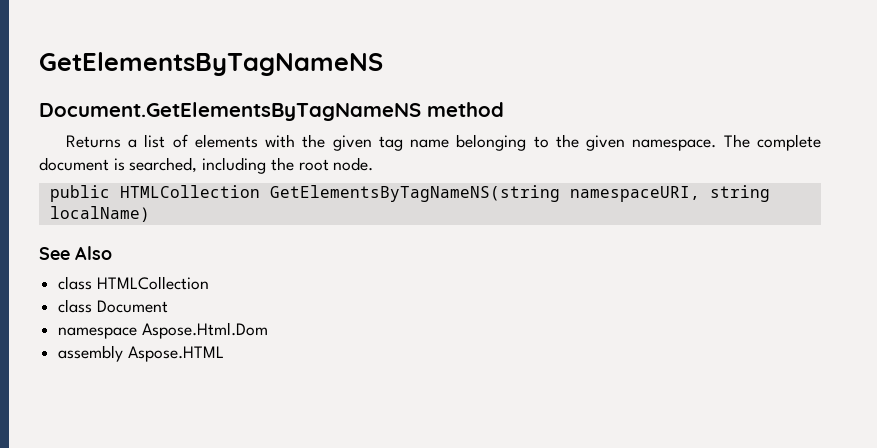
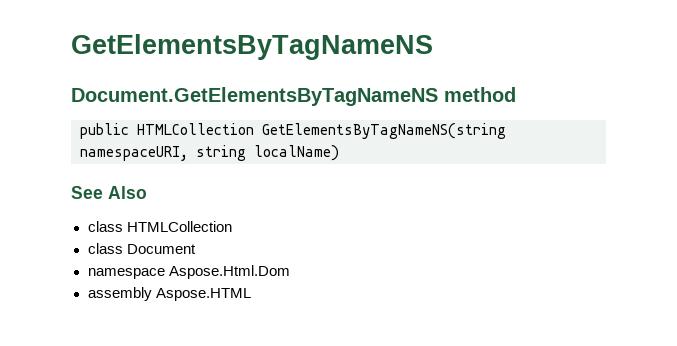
[65,134,821,151] [39,157,374,174] // Returns a list of elements with the given tag name belonging to the given namespace. The complete document is searched, including the root node. -> (516, 94) none

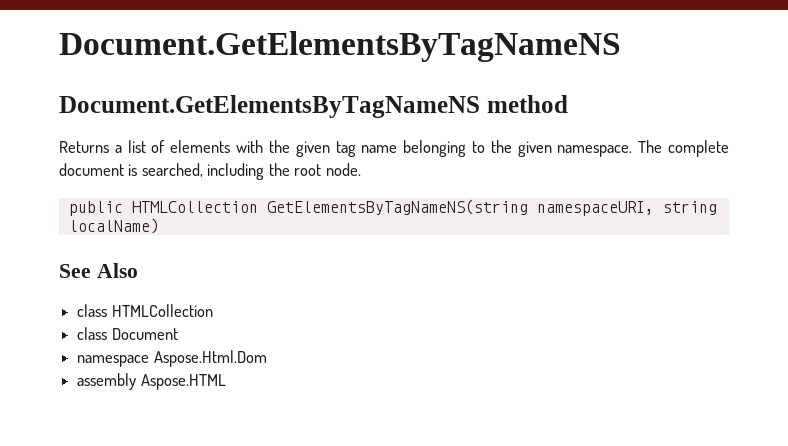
[71,34,433,60] GetElementsByTagNameNS -> [59,31,621,62] Document.GetElementsByTagNameNS
(516, 94) none -> [59,140,729,157] [59,163,361,180] // Returns a list of elements with the given tag name belonging to the given namespace. The complete document is searched, including the root node.

